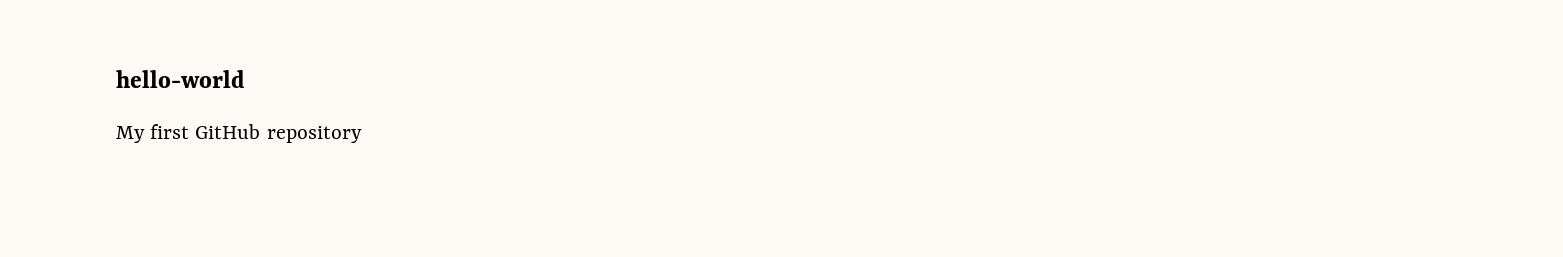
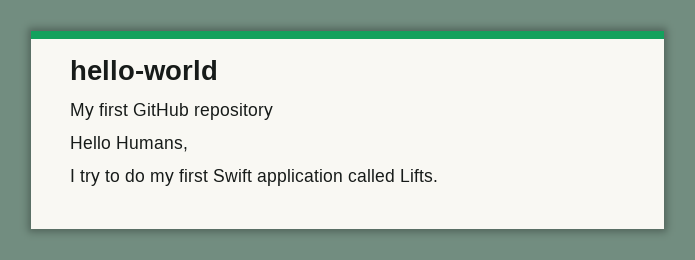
(362, 134) none -> [70,136,188,152] [70,169,438,186] // Hello Humans, // I try to do my first Swift application called Lifts.

